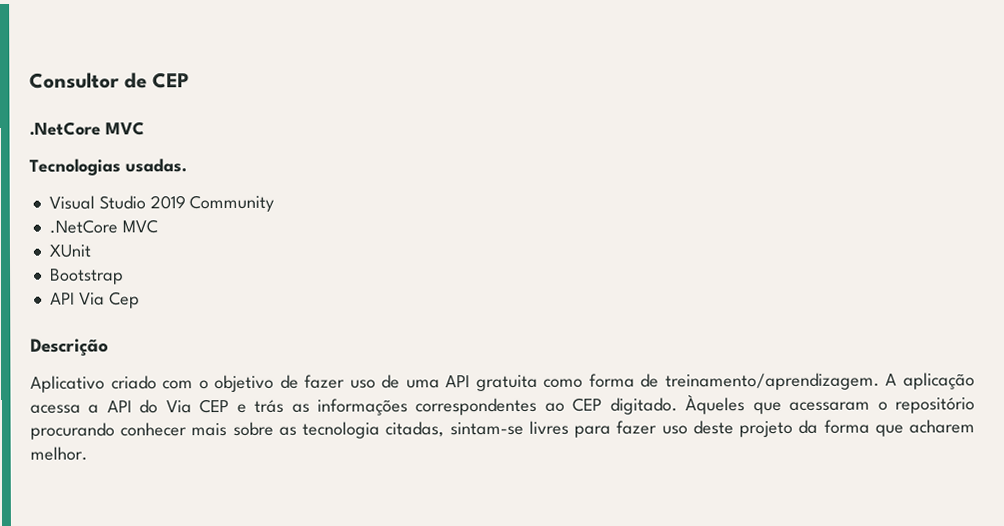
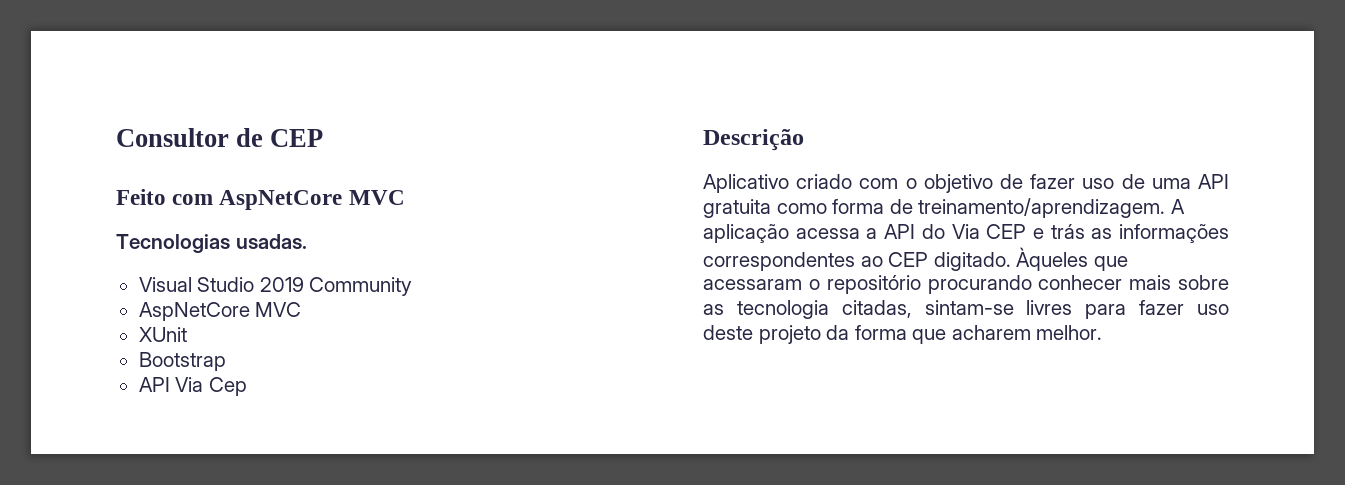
[29,121,101,136] .NetCore -> [116,189,343,210] Feito com AspNetCore
[48,219,118,234] .NetCore -> [138,302,250,321] AspNetCore

